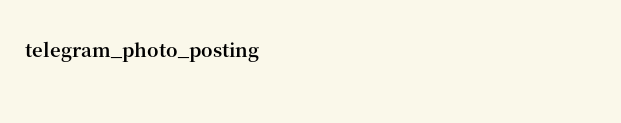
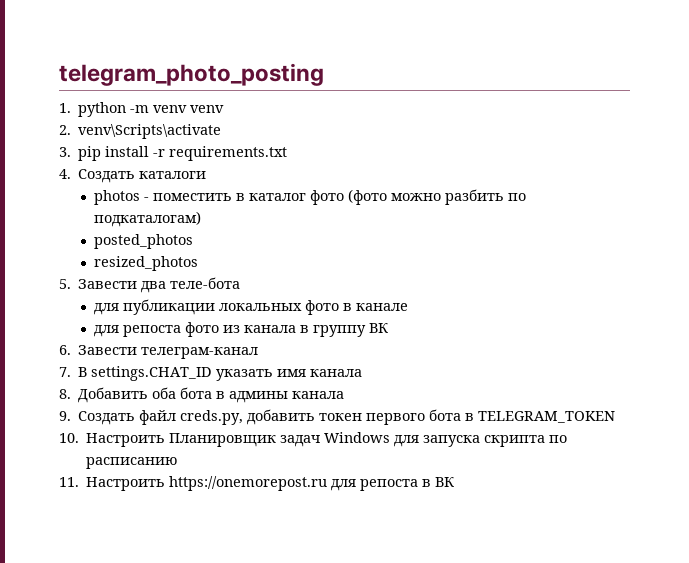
(259, 51) none -> [59,102,225,117] [59,124,222,139] [59,146,288,161] [59,169,207,183] [93,189,526,205] [93,211,201,227] [93,234,193,249] [93,256,198,271] [59,277,241,293] [93,299,408,315] [93,322,388,337] [59,345,259,359] [59,366,363,381] [59,387,345,403] [59,409,616,425] [59,432,568,447] [86,457,178,469] [59,476,455,491] // 1. python -m venv venv // 2. venv\Scripts\activate // 3. pip install -r requirements.txt // 4. Создать каталоги // photos - поместить в каталог фото (фото можно разбить по подкаталогам) // posted_photos // resized_photos // 5. Завести два теле-бота // для публикации локальных фото в канале // для репоста фото из канала в группу ВК // 6. Завести телеграм-канал // 7. В settings.CHAT_ID указать имя канала // 8. Добавить оба бота в админы канала // 9. Создать файл creds.py, добавить токен первого бота в TELEGRAM_TOKEN // 10. Настроить Планировщик задач Windows для запуска скрипта по расписанию // 11. Настроить https://onemorepost.ru для репоста в ВК

